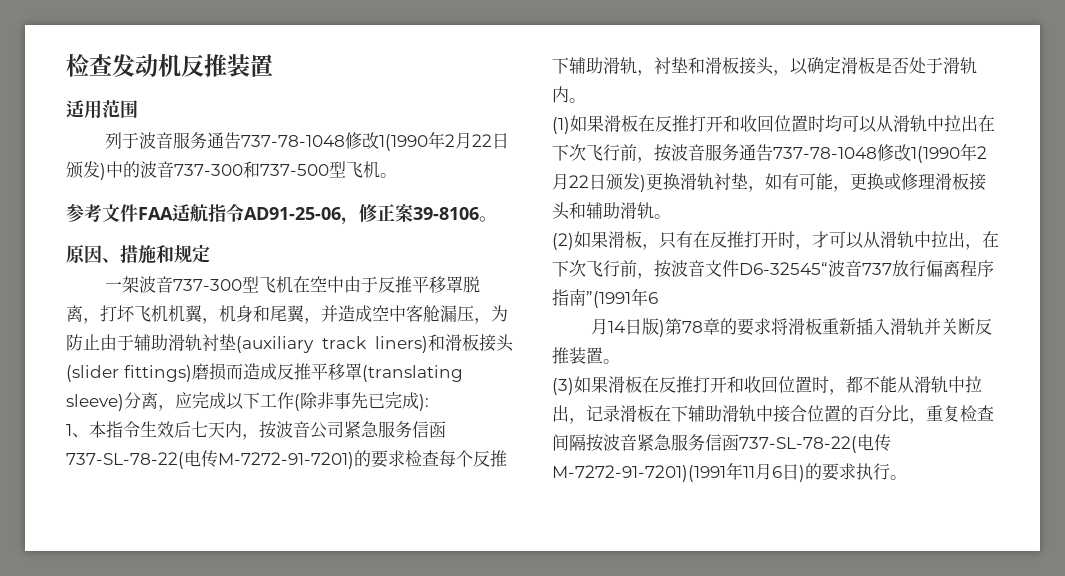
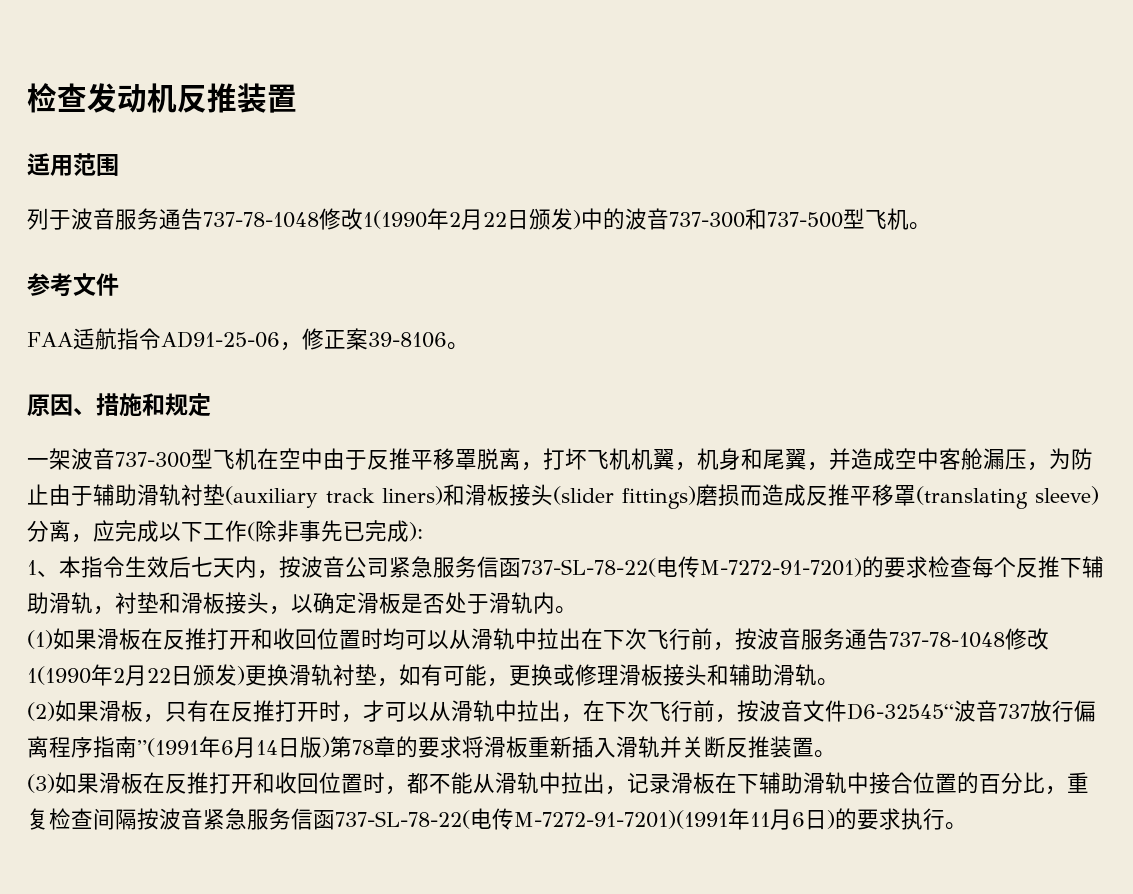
(138, 213) none -> (119, 284) //
(658, 298) // -> (234, 747) none

